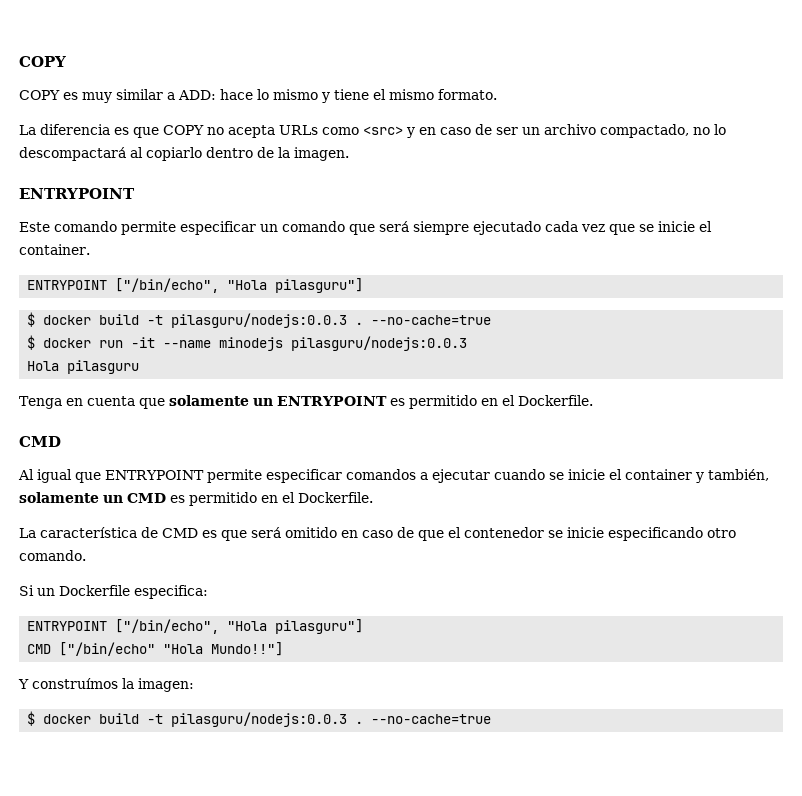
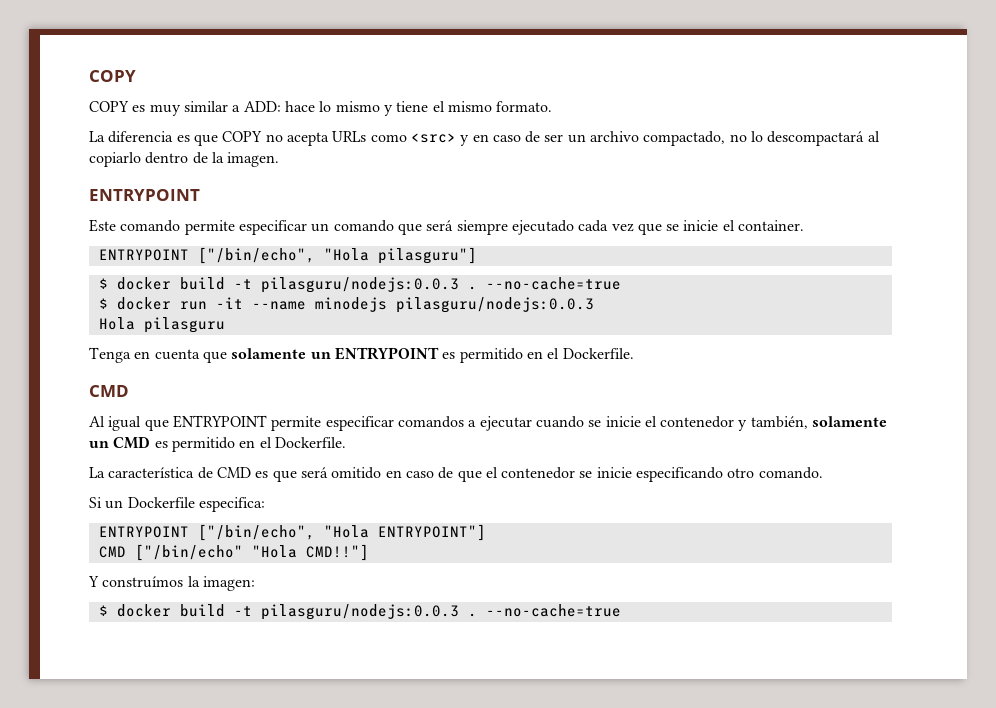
[625,469,692,480] container -> [660,416,735,428] contenedor
[275,619,364,634] pilasguru"] -> [377,524,486,541] ENTRYPOINT"]
[211,642,284,656] Mundo!!"] -> [305,544,369,561] CMD!!"]

